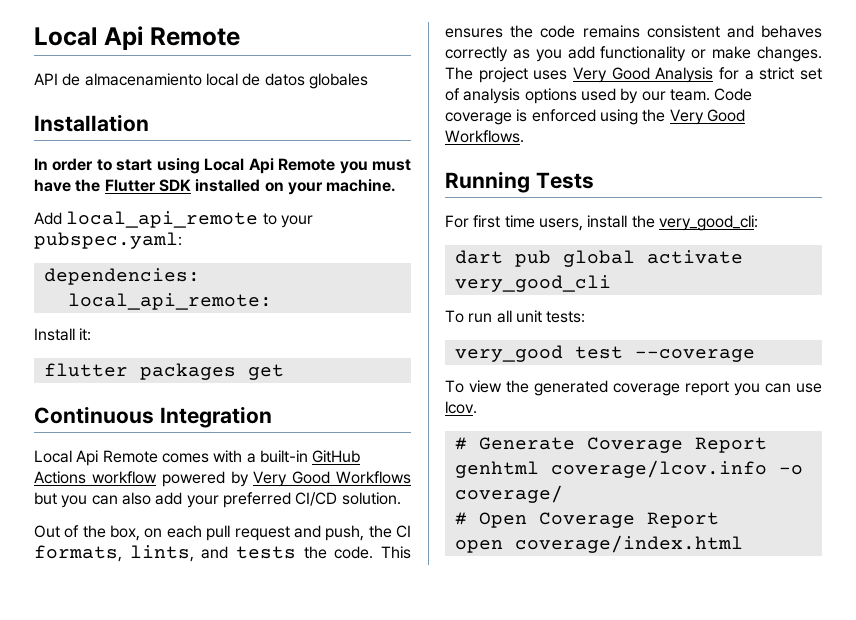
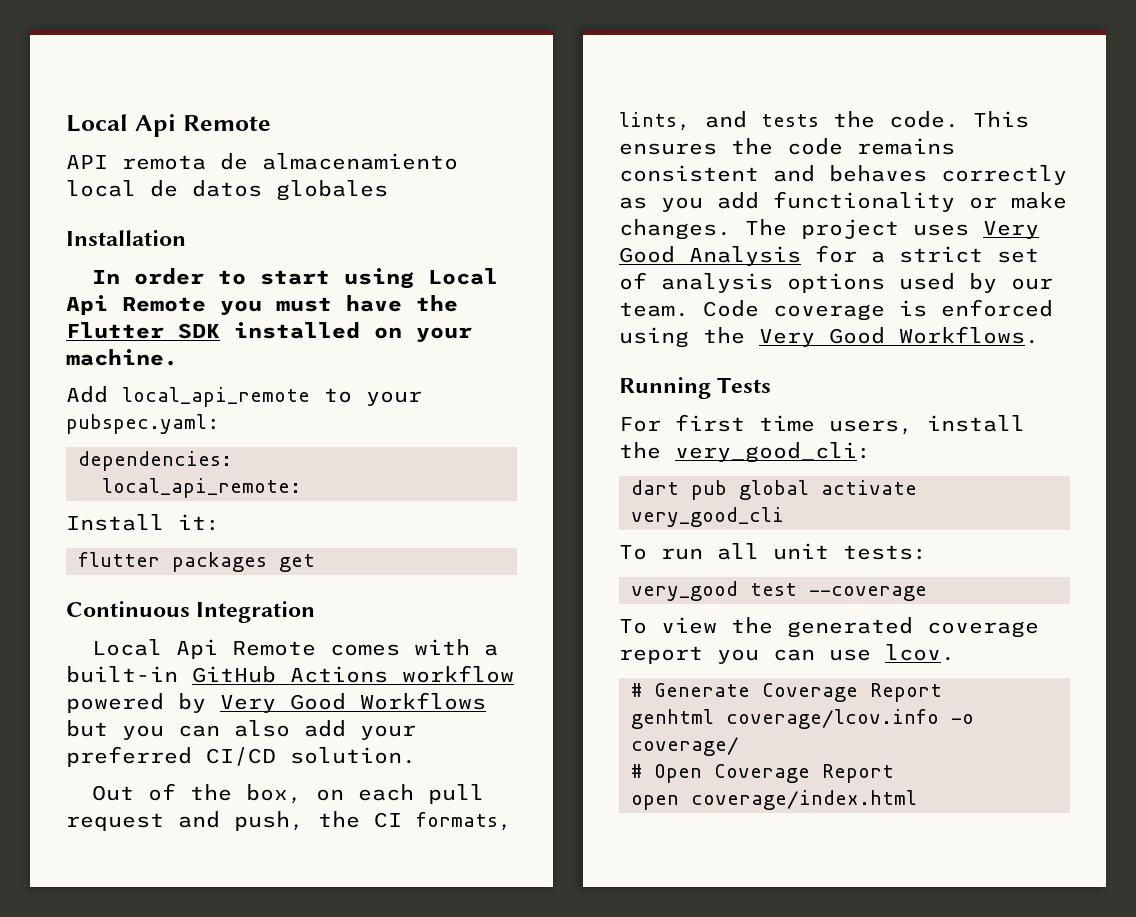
(58, 79) none -> [122,155,206,170] remota

